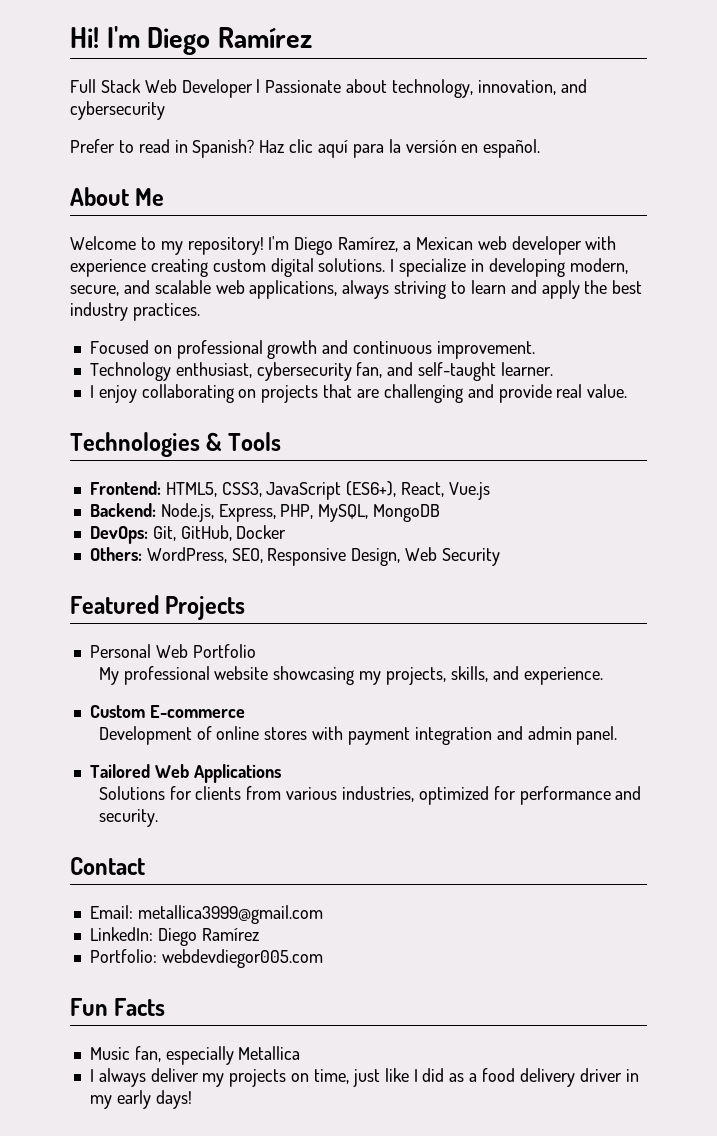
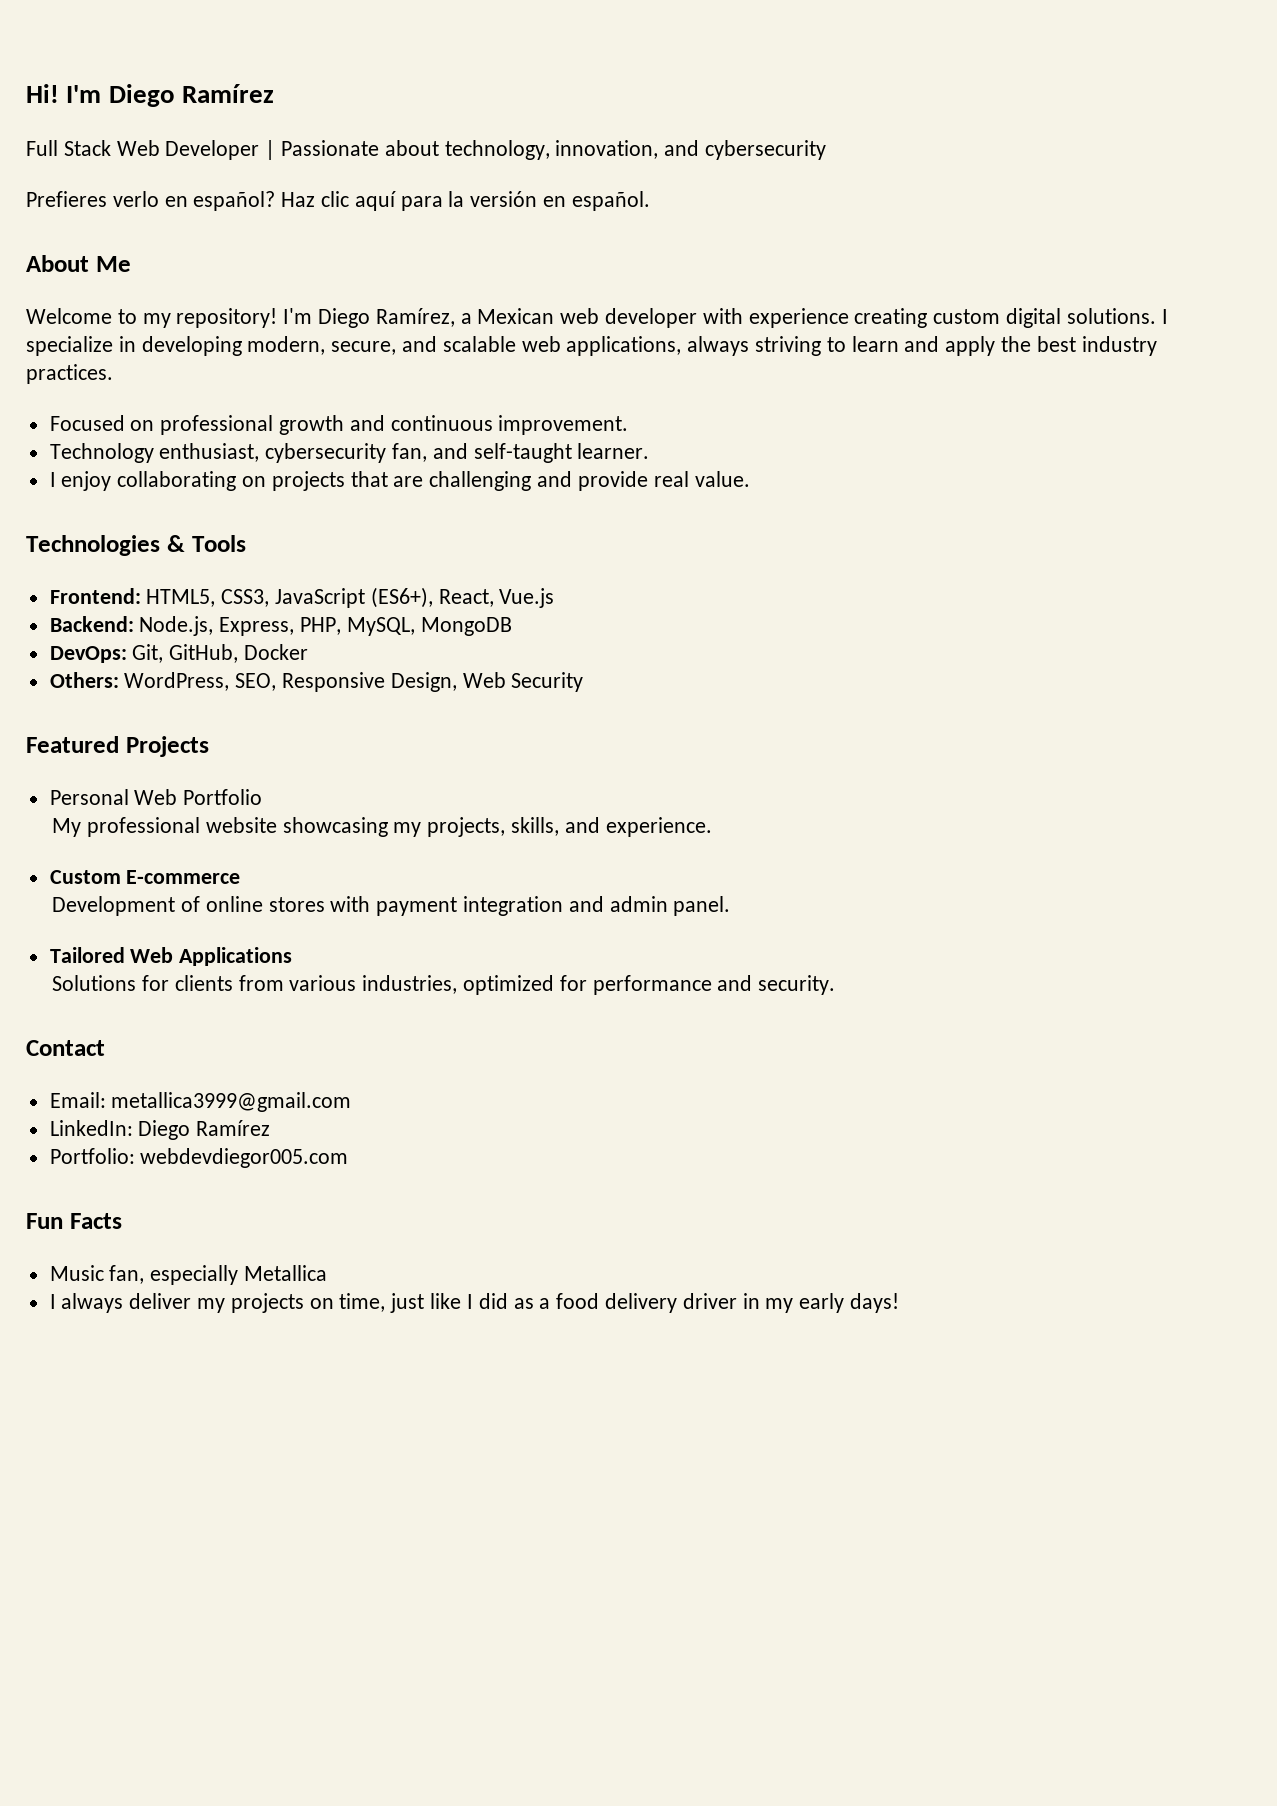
[70,139,255,158] Prefer to read in Spanish? -> [26,191,276,211] Prefieres verlo en español?

